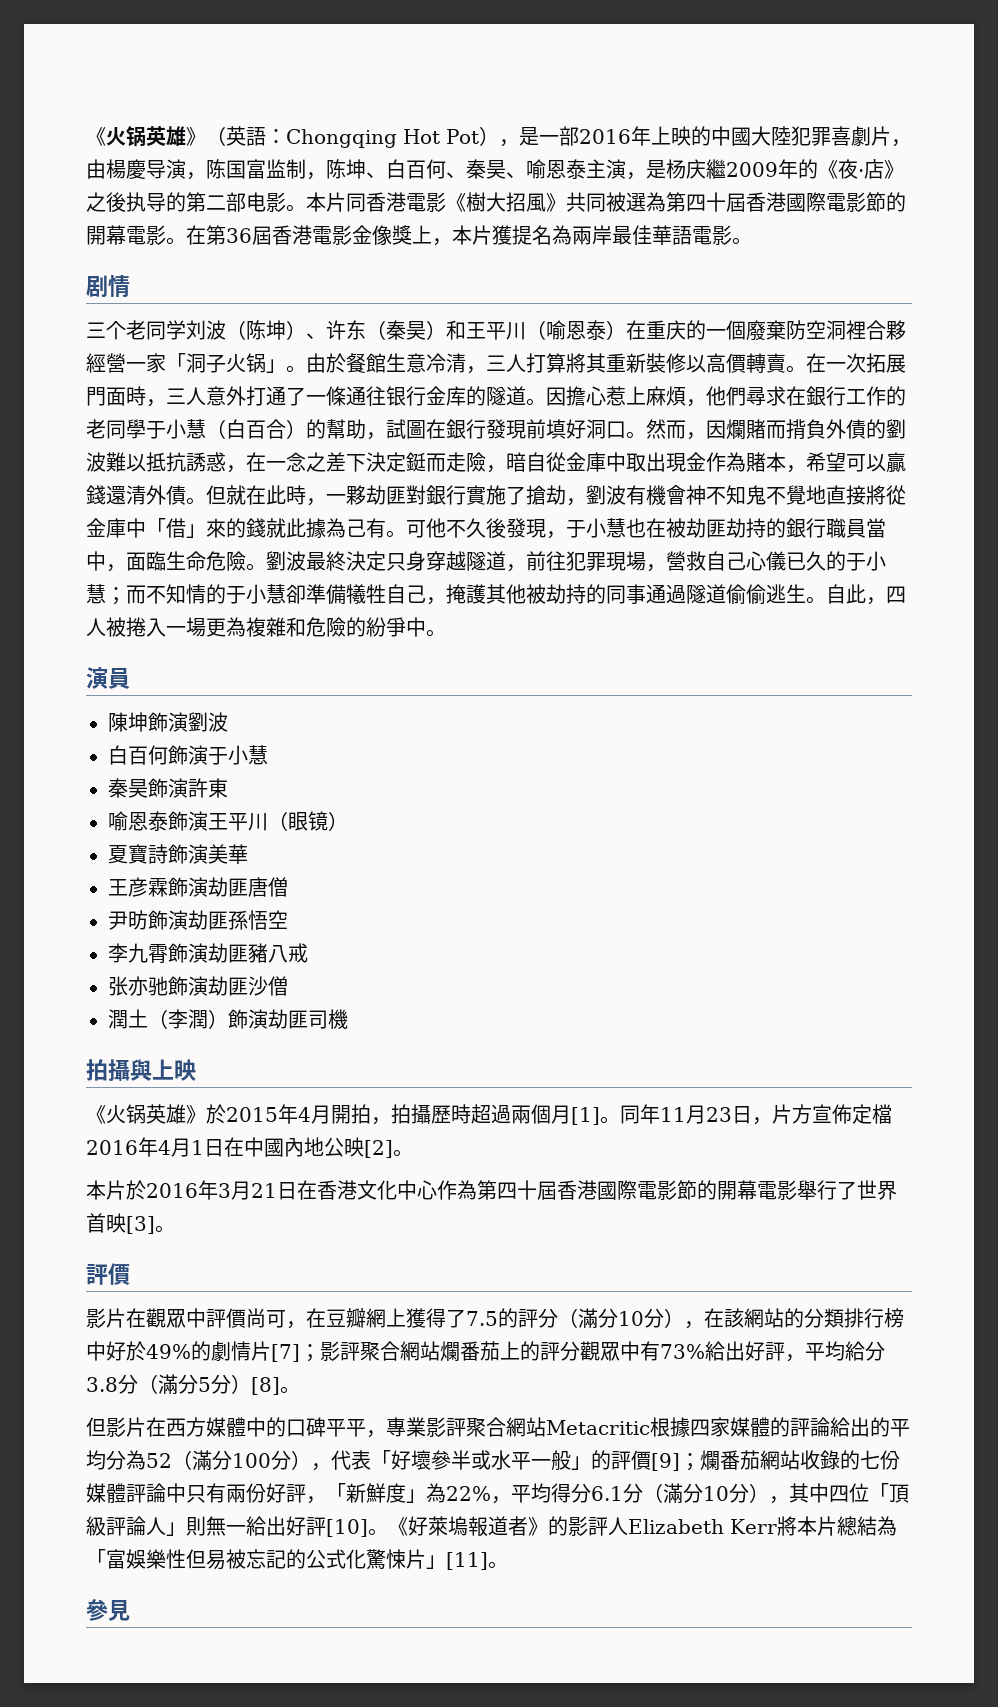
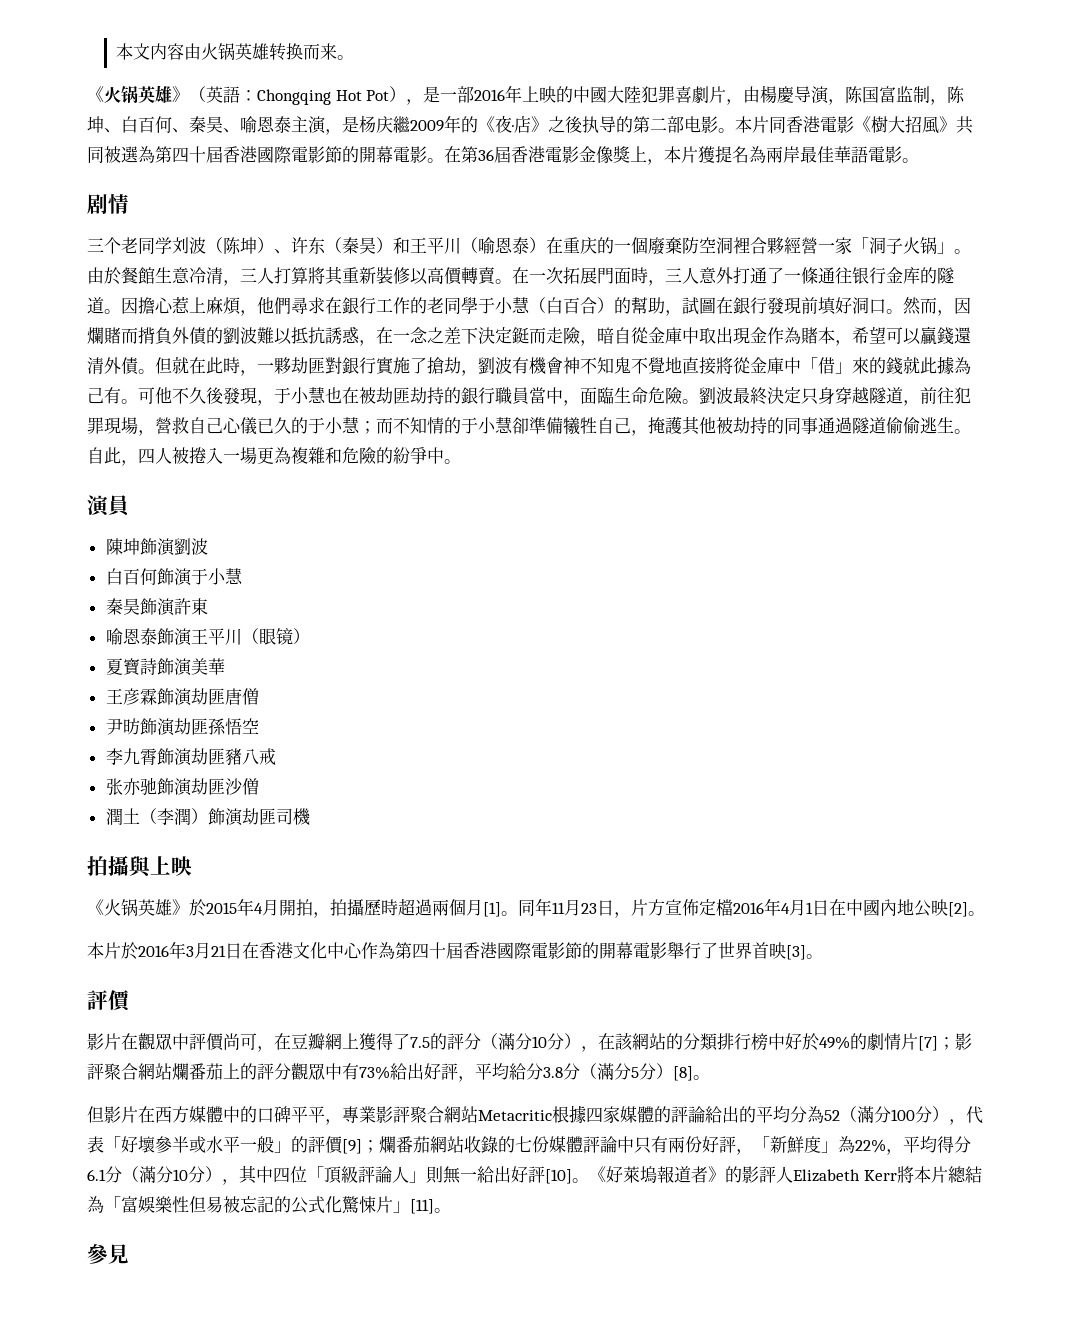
(86, 136) none -> [115,43,354,61] 本文内容由火锅英雄转换而来。 //

